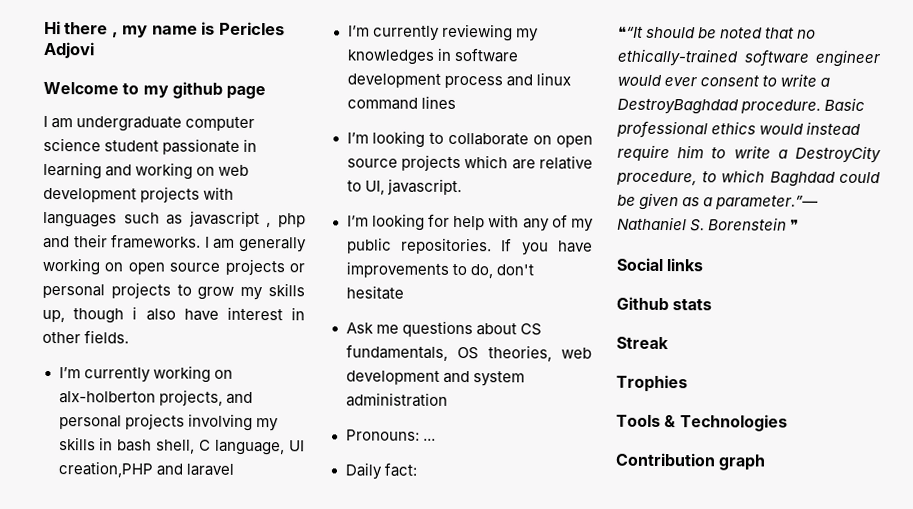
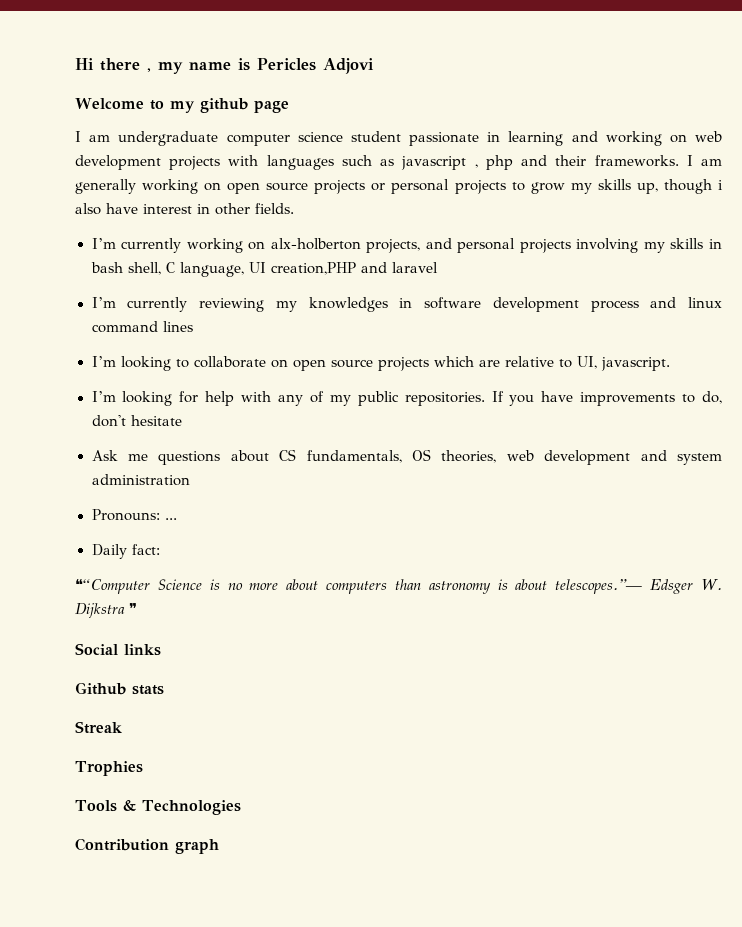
[618,26,817,39] [617,48,881,68] [617,73,831,87] [617,97,866,115] [616,120,862,139] [617,144,881,164] [616,169,881,187] [617,192,820,211] [617,216,788,232] ❝“It should be noted that no ethically-trained software engineer would ever consent to write a DestroyBaghdad procedure. Basic professional ethics would instead require him to write a DestroyCity procedure, to which Baghdad could be given as a parameter.”— Nathaniel S. Borenstein -> [75,579,723,594] [75,603,125,618] ❝“Computer Science is no more about computers than astronomy is about telescopes.”— Edsger W. Dijkstra

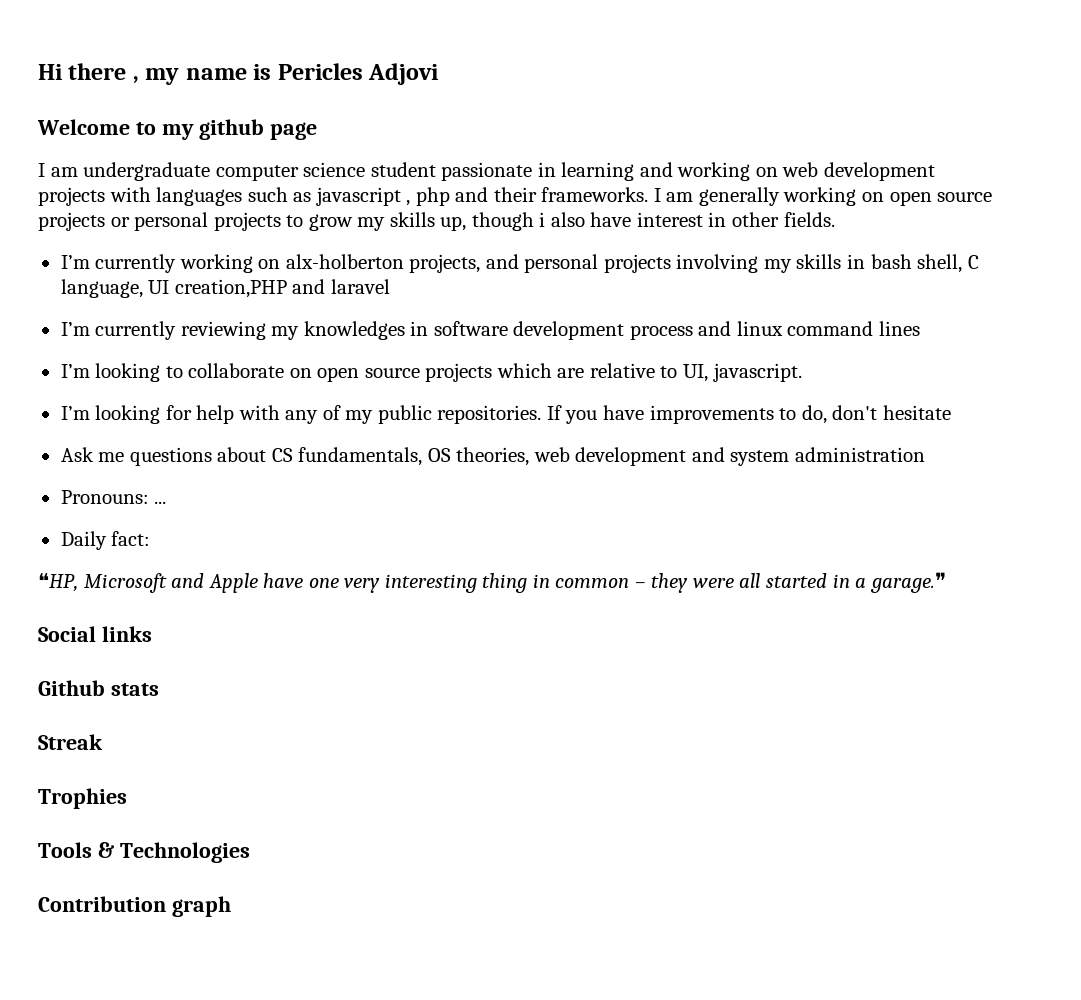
[75,579,723,594] [75,603,137,618] ❝“Computer Science is no more about computers than astronomy is about telescopes.”— Edsger W. Dijkstra ❞ -> [38,572,946,593] ❝HP, Microsoft and Apple have one very interesting thing in common – they were all started in a garage.❞

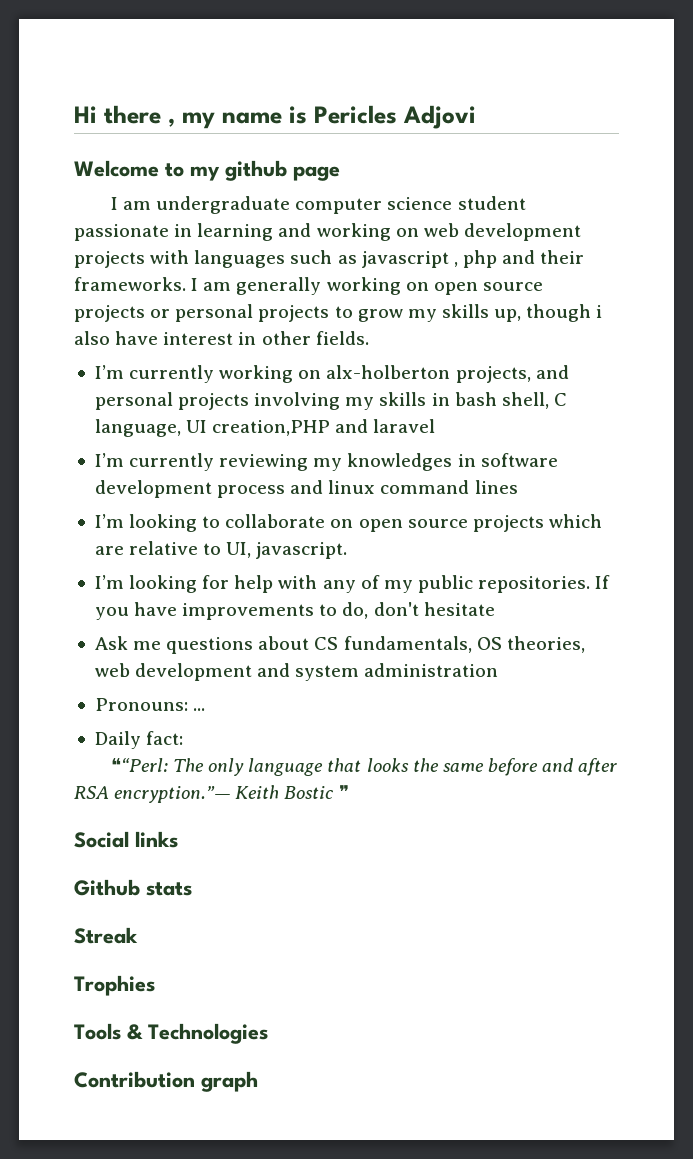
[38,572,946,593] ❝HP, Microsoft and Apple have one very interesting thing in common – they were all started in a garage.❞ -> [110,758,618,776] [74,785,349,803] ❝“Perl: The only language that looks the same before and after RSA encryption.”— Keith Bostic ❞

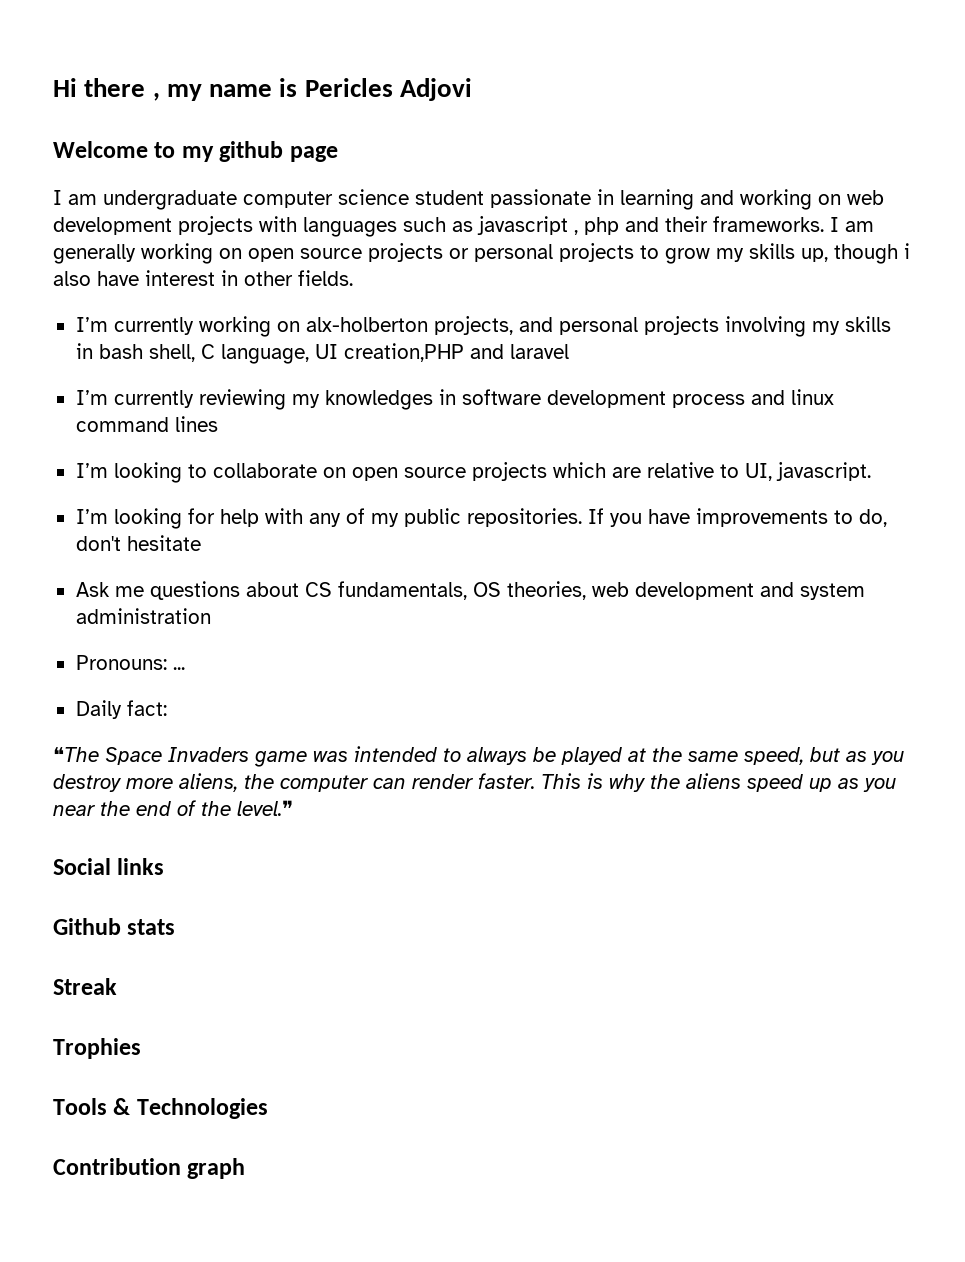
[110,758,618,776] [74,785,349,803] ❝“Perl: The only language that looks the same before and after RSA encryption.”— Keith Bostic ❞ -> [53,746,904,767] [53,773,896,792] [53,800,293,816] ❝The Space Invaders game was intended to always be played at the same speed, but as you destroy more aliens, the computer can render faster. This is why the aliens speed up as you near the end of the level.❞

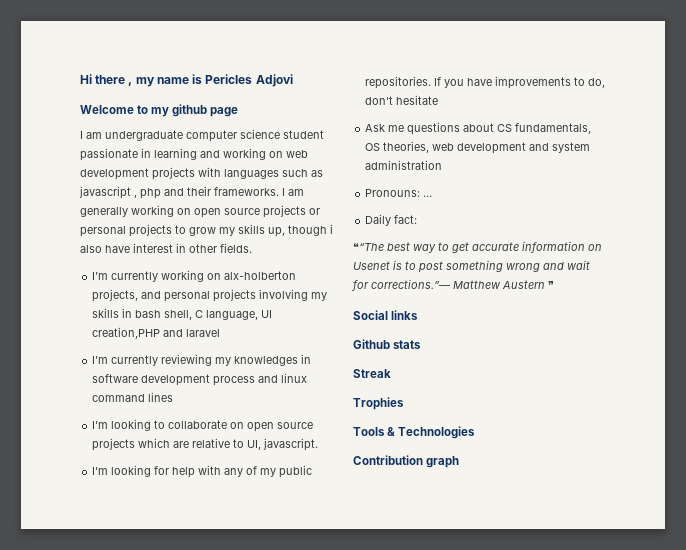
[53,746,904,767] [53,773,896,792] [53,800,293,816] ❝The Space Invaders game was intended to always be played at the same speed, but as you destroy more aliens, the computer can render faster. This is why the aliens speed up as you near the end of the level.❞ -> [353,241,602,253] [353,260,590,273] [352,279,554,291] ❝“The best way to get accurate information on Usenet is to post something wrong and wait for corrections.”— Matthew Austern ❞

